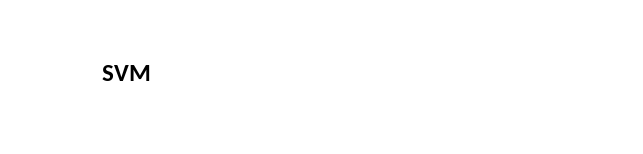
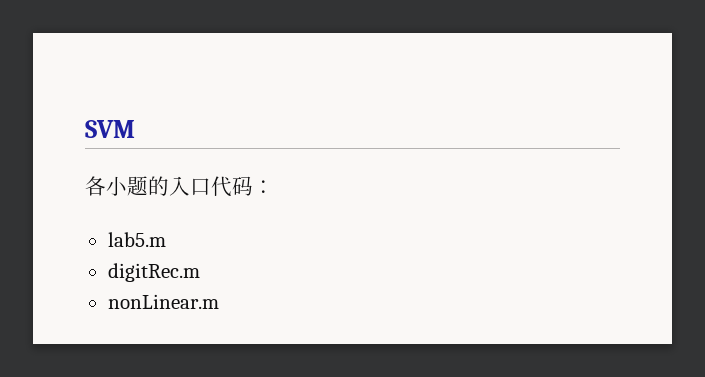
(151, 73) none -> [85,176,274,197] [107,232,166,247] [107,263,200,282] [107,294,219,309] // 各小题的入口代码： // lab5.m // digitRec.m // nonLinear.m

